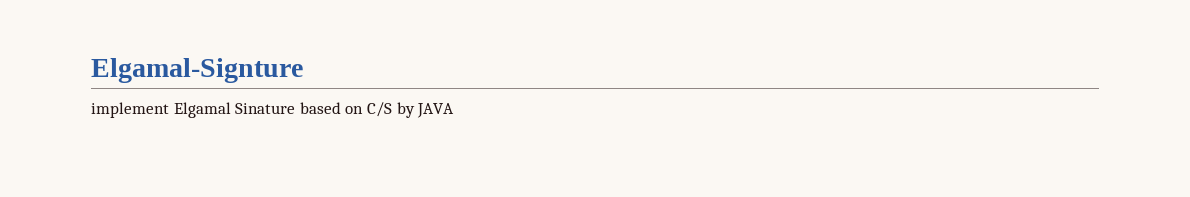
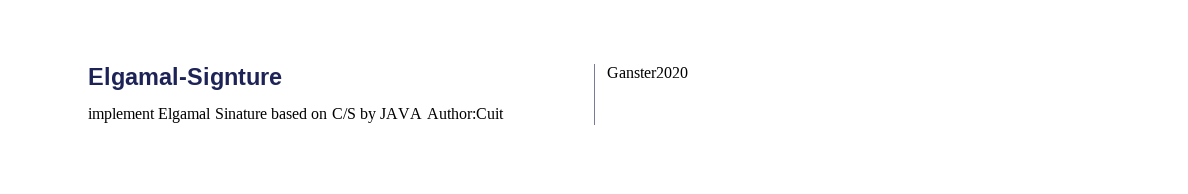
(455, 110) none -> [426,108,504,119] [607,67,688,78] Author:Cuit Ganster2020

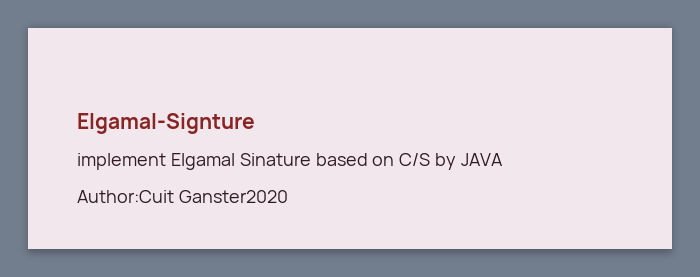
(423, 113) none -> (504, 159) //

